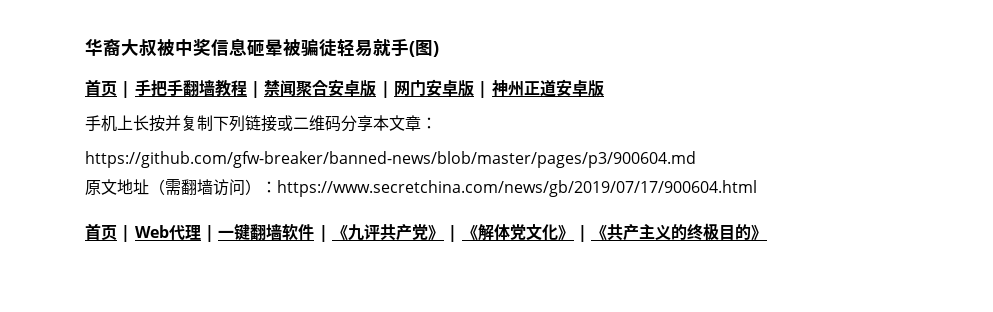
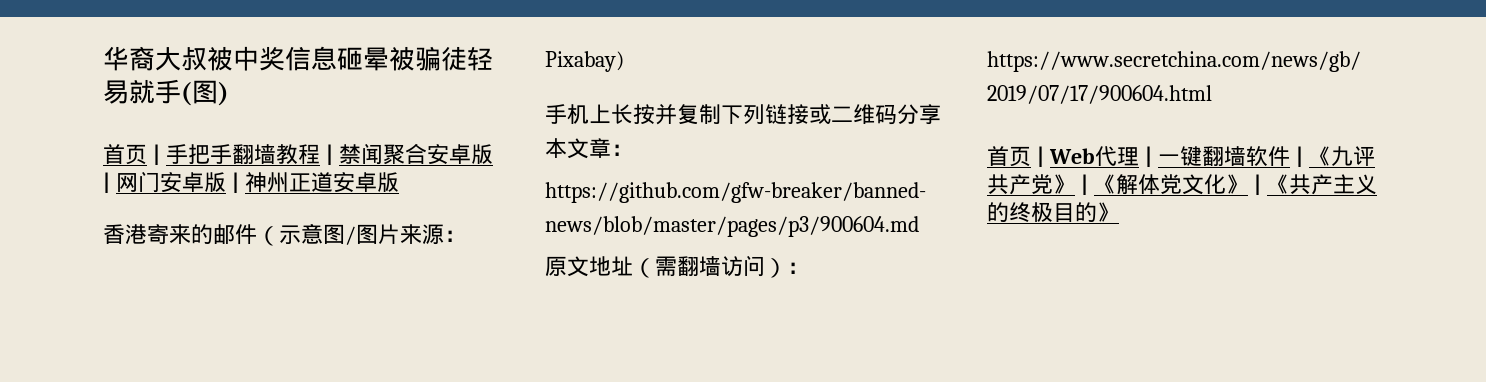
(604, 88) none -> [103,223,466,246] [545,51,624,72] // 香港寄来的邮件（示意图/图片来源：Pixabay)

